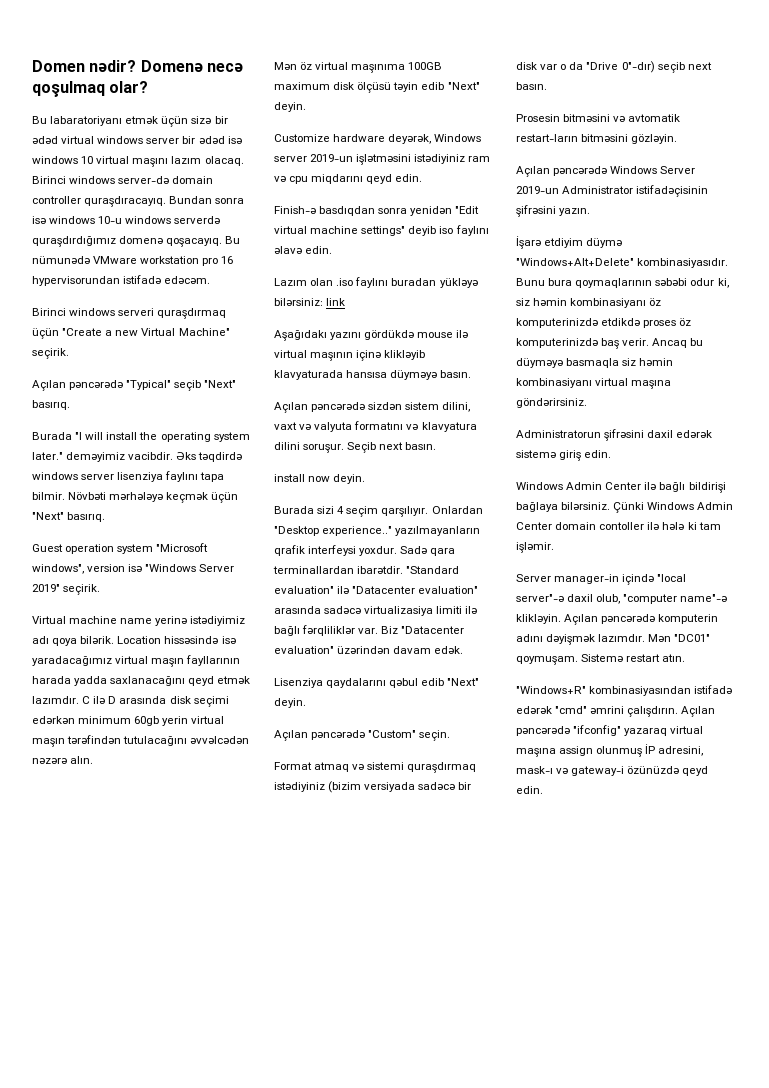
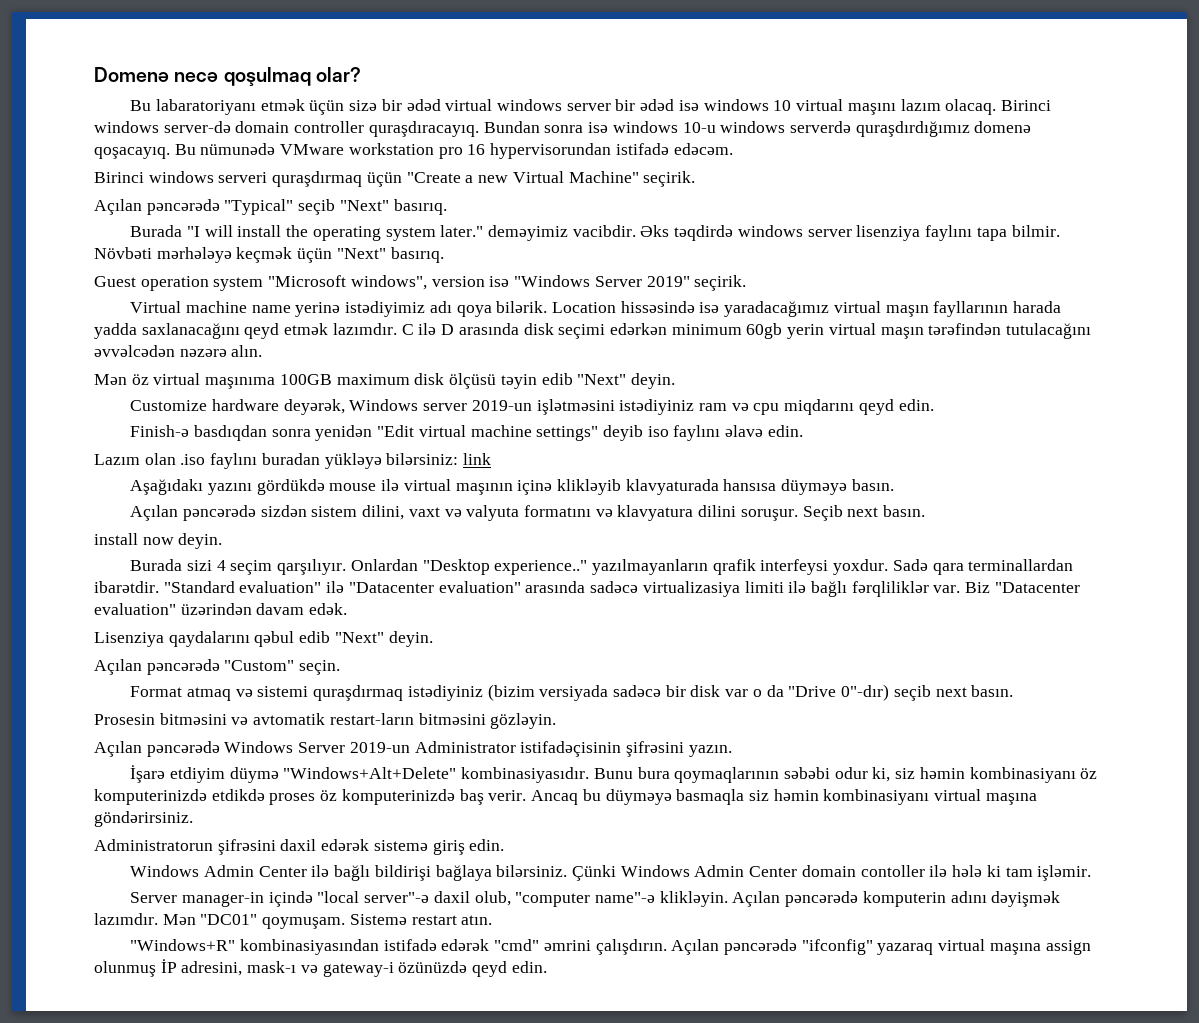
[32,60,137,72] Domen nədir? -> (94, 74) none

